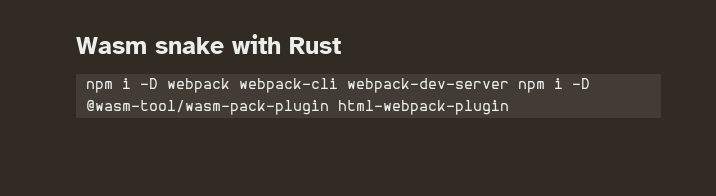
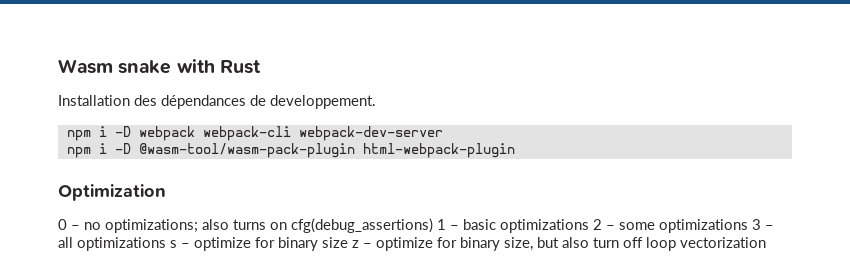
(341, 45) none -> [58,95,376,109] // Installation des dépendances de developpement.
(509, 85) none -> (443, 133) //
(509, 107) none -> [58,184,166,201] [58,218,774,233] [58,237,766,251] // Optimization // 0 – no optimizations; also turns on cfg(debug_assertions) 1 – basic optimizations 2 – some optimizations 3 – all optimizations s – optimize for binary size z – optimize for binary size, but also turn off loop vectorization

